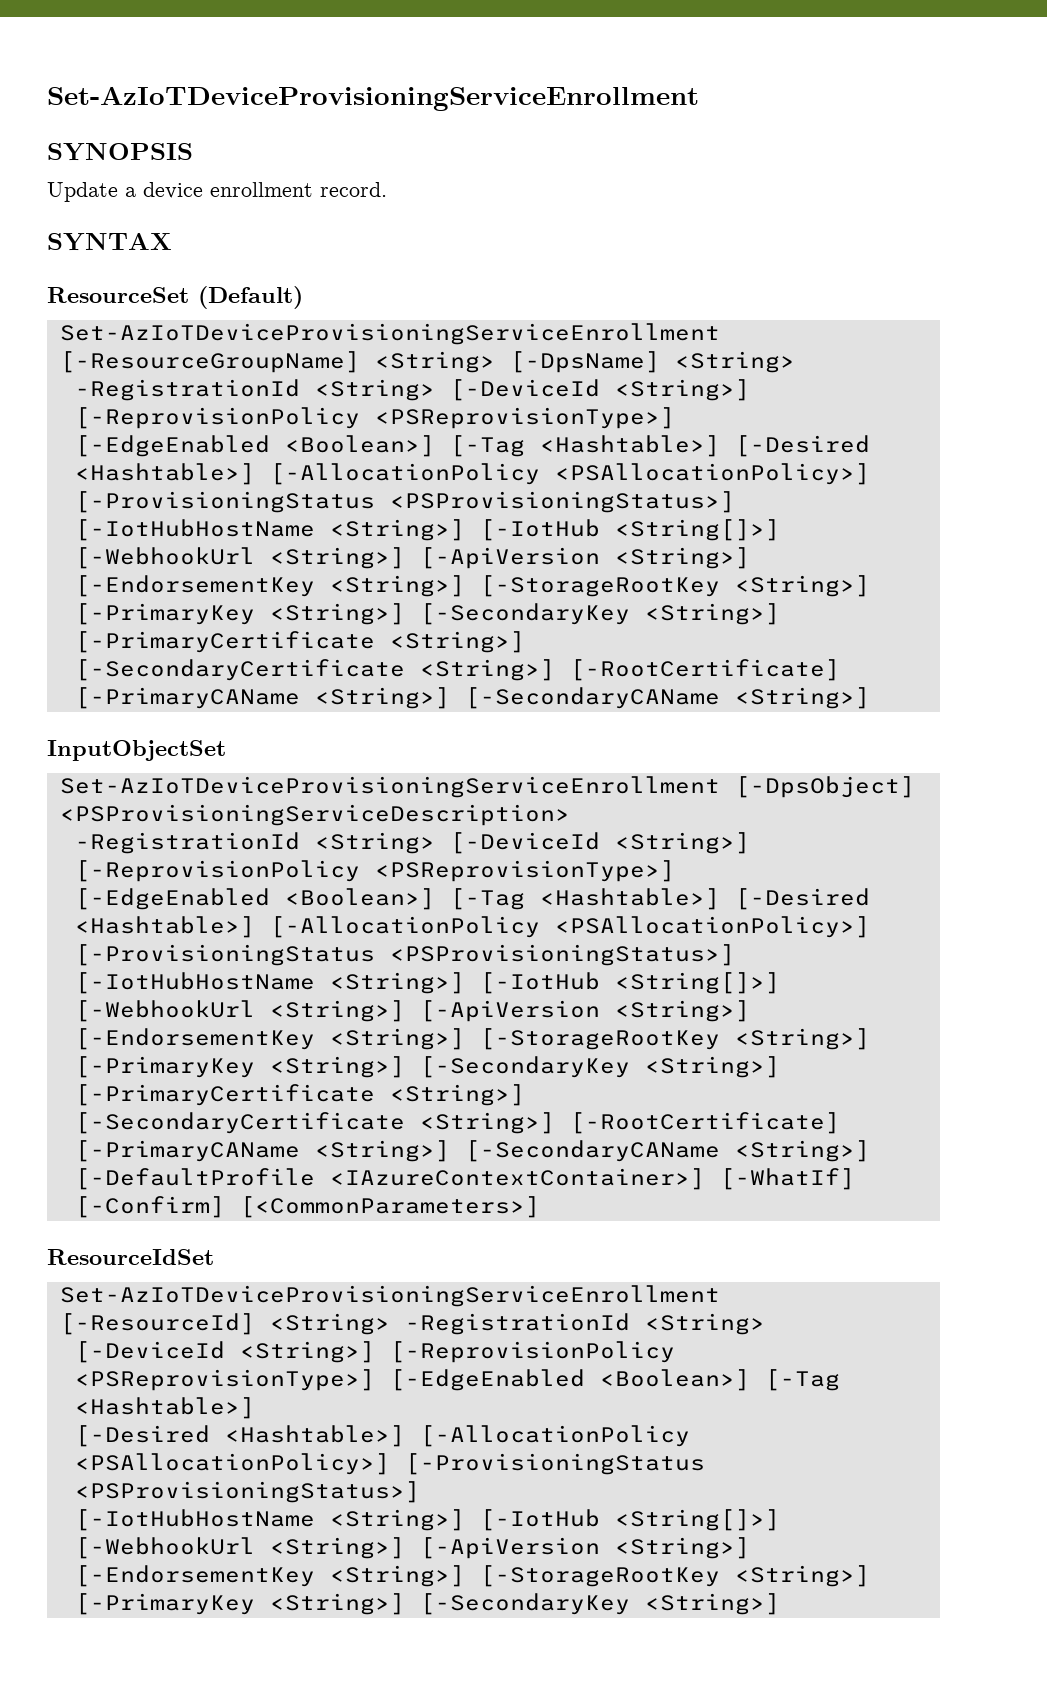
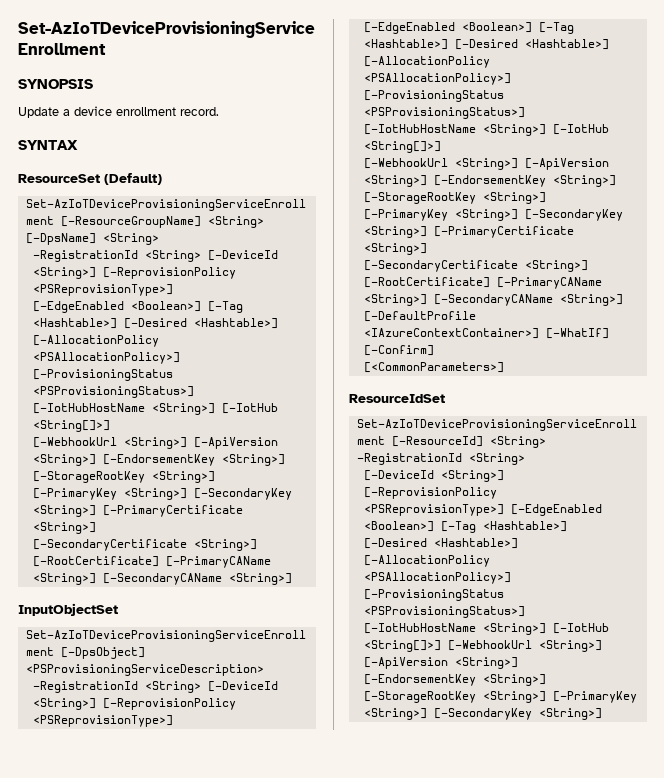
(225, 1207) none -> (434, 350) //

